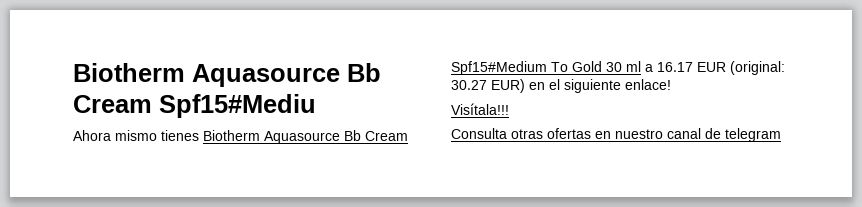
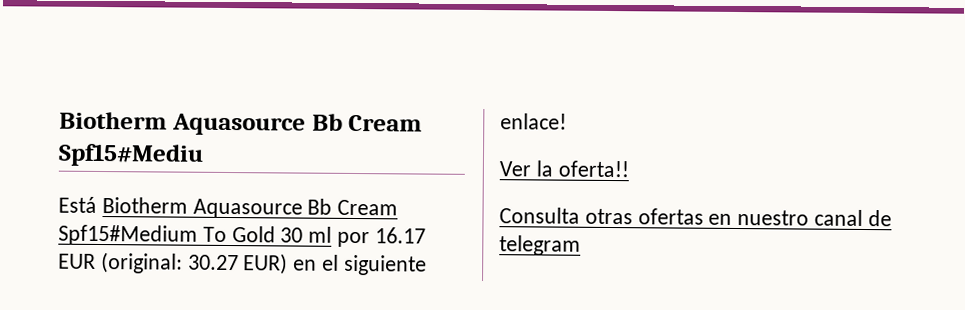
[73,130,199,141] Ahora mismo tienes -> [58,196,97,213] Está
[645,64,653,72] a -> [337,231,371,248] por
[451,103,509,115] Visítala!!! -> [499,160,629,178] Ver la oferta!!

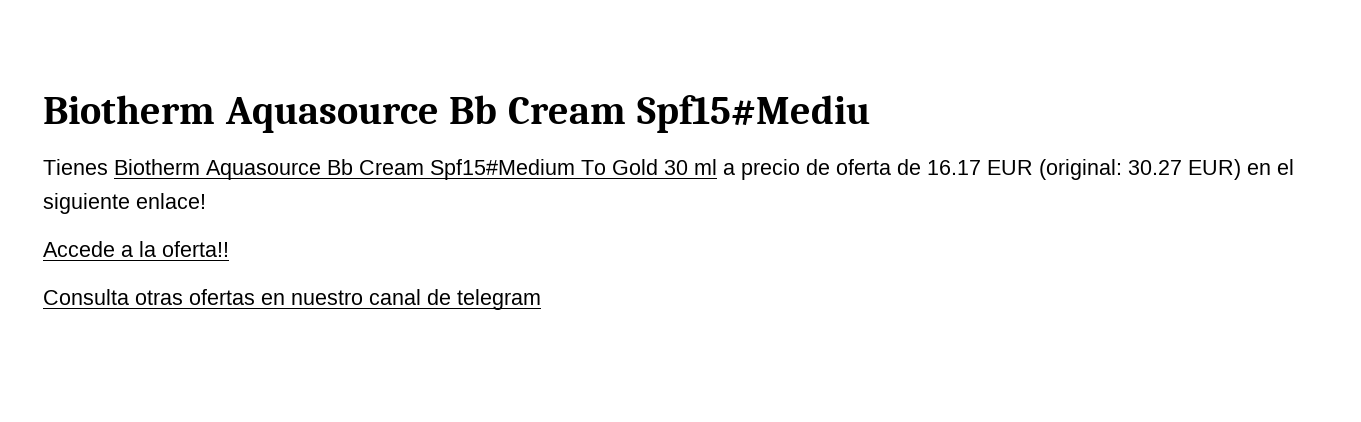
[58,196,97,213] Está -> [43,159,108,175] Tienes
[337,231,371,248] por -> [723,159,921,180] a precio de oferta de
[499,161,531,177] Ver -> [43,241,133,257] Accede a

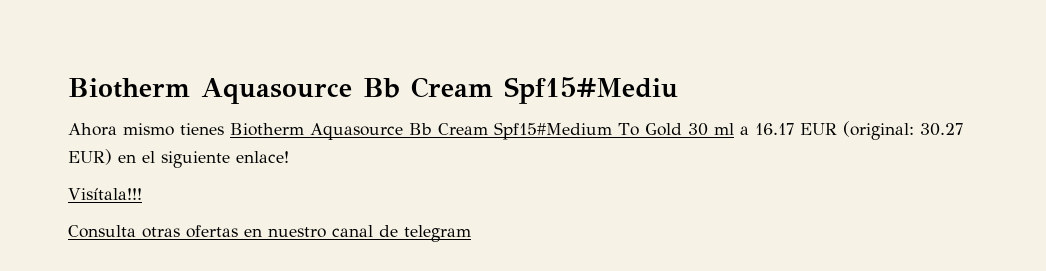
[43,159,108,175] Tienes -> [68,123,224,136] Ahora mismo tienes
[741,159,921,180] precio de oferta de -> (749, 130) none
[43,241,229,257] Accede a la oferta!! -> [68,188,142,200] Visítala!!!

